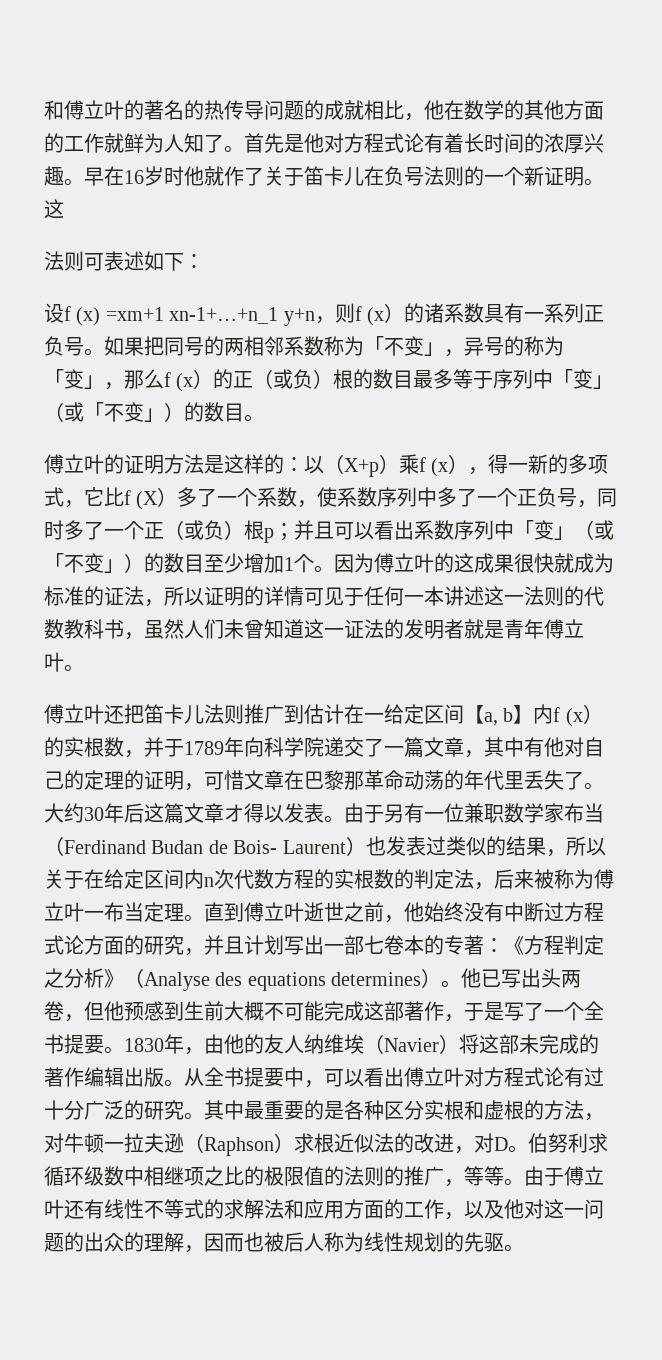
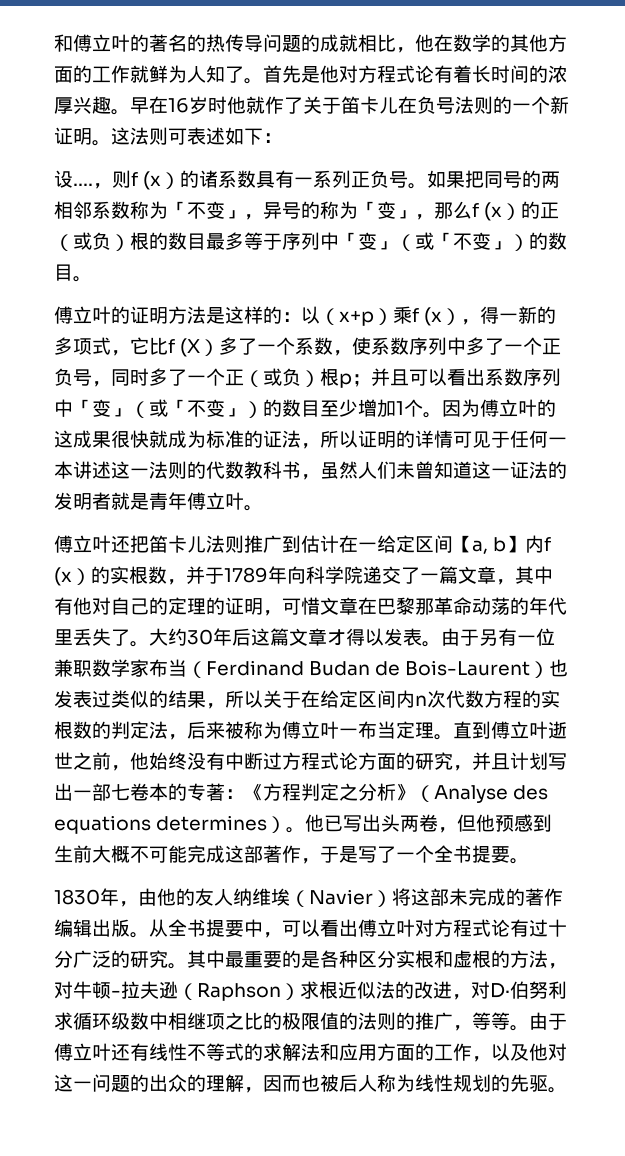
(64, 209) // -> (130, 136) none
[64,306,315,326] f (x) =xm+1 xn-1+…+n_1 y+n -> [73,183,93,186] ....
[344,458,379,477] X+p -> [339,310,374,326] x+p
[233,840,346,854] Bois- Laurent -> [405,660,531,676] Bois-Laurent
(124, 1050) none -> (529, 861) //
[104,1142,124,1151] 一 -> [111,990,121,997] -
[494,1137,528,1153] D。 -> [490,983,510,998] D·

